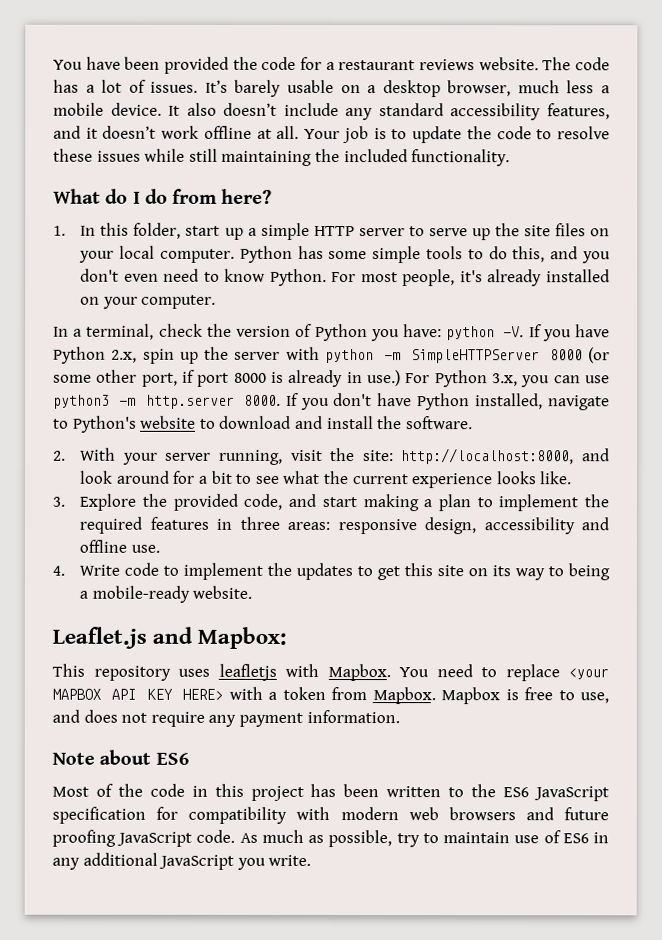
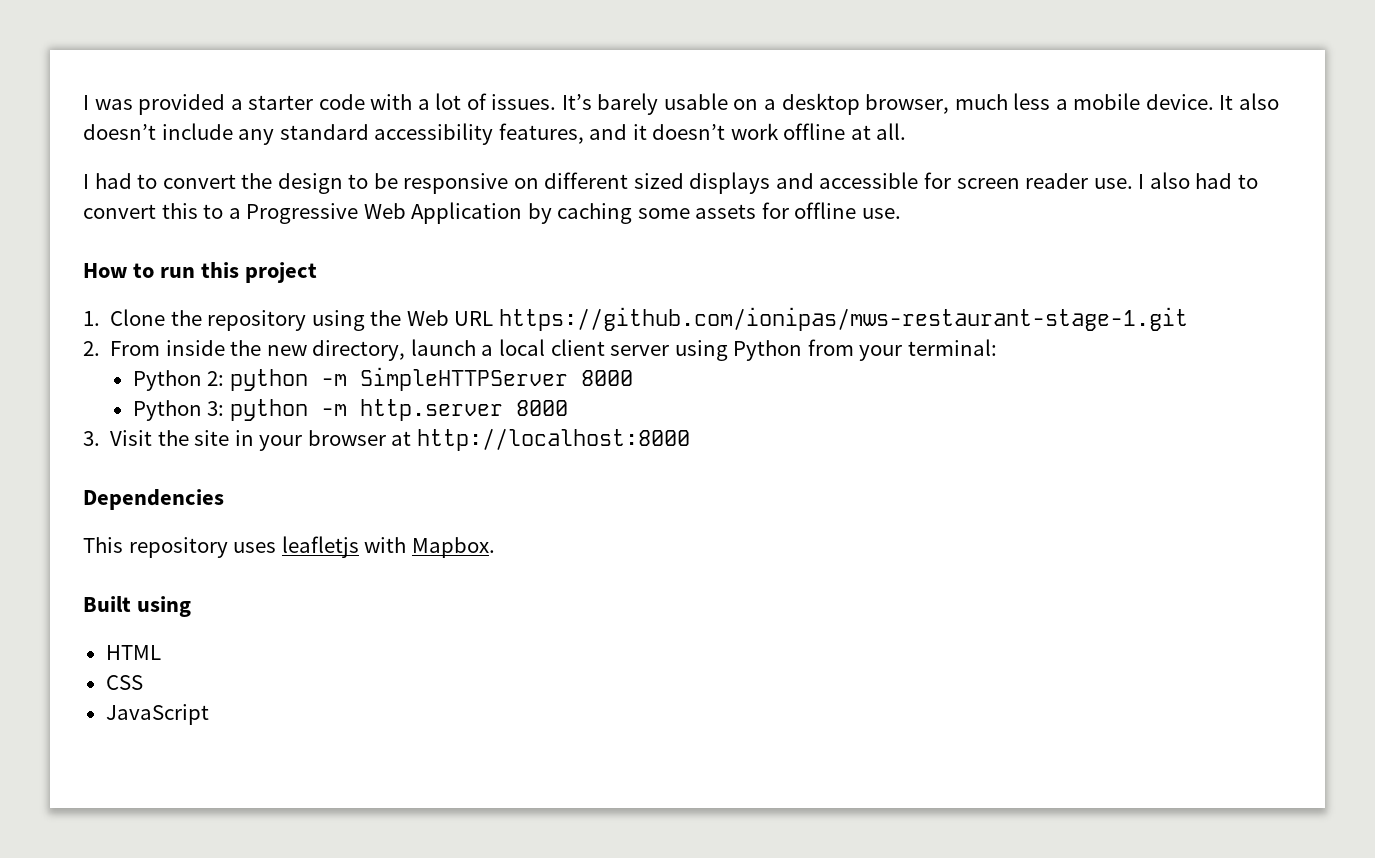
[53,56,610,74] [53,79,79,93] You have been provided the code for a restaurant reviews website. The code has -> [83,94,413,115] I was provided a starter code with
[304,126,610,144] [53,148,511,167] [53,188,273,204] [53,222,610,241] [79,245,611,264] [80,268,610,287] [80,294,217,309] [53,323,610,342] [53,346,610,364] [53,369,610,388] [53,392,610,411] [53,415,473,433] [53,447,610,465] [79,470,572,489] [52,493,609,512] [79,516,609,535] [79,539,160,553] [52,562,610,581] [79,585,253,603] [52,626,288,649] Your job is to update the code to resolve these issues while still maintaining the included functionality. // What do I do from here? // 1. In this folder, start up a simple HTTP server to serve up the site files on your local computer. Python has some simple tools to do this, and you don't even need to know Python. For most people, it's already installed on your computer. // In a terminal, check the version of Python you have: python -V. If you have Python 2.x, spin up the server with python -m SimpleHTTPServer 8000 (or some other port, if port 8000 is already in use.) For Python 3.x, you can use python3 -m http.server 8000. If you don't have Python installed, navigate to Python's website to download and install the software. // 2. With your server running, visit the site: http://localhost:8000, and look around for a bit to see what the current experience looks like. // 3. Explore the provided code, and start making a plan to implement the required features in three areas: responsive design, accessibility and offline use. // 4. Write code to implement the updates to get this site on its way to being a mobile-ready website. // Leaflet.js and Mapbox: -> [83,172,1258,194] [83,202,901,224] [83,262,318,283] [83,307,1188,331] [83,339,997,361] [132,367,633,391] [132,399,568,421] [83,428,690,451] [83,489,224,510] // I had to convert the design to be responsive on different sized displays and accessible for screen reader use. I also had to convert this to a Progressive Web Application by caching some assets for offline use. // How to run this project // 1. Clone the repository using the Web URL https://github.com/ionipas/mws-restaurant-stage-1.git // 2. From inside the new directory, launch a local client server using Python from your terminal: // Python 2: python -m SimpleHTTPServer 8000 // Python 3: python -m http.server 8000 // 3. Visit the site in your browser at http://localhost:8000 // Dependencies
[399,664,609,682] [52,686,609,705] [52,709,400,727] [52,749,189,765] [52,783,609,802] [52,806,609,824] [52,829,609,848] [52,852,312,870] You need to replace <your MAPBOX API KEY HERE> with a token from Mapbox. Mapbox is free to use, and does not require any payment information. // Note about ES6 // Most of the code in this project has been written to the ES6 JavaScript specification for compatibility with modern web browsers and future proofing JavaScript code. As much as possible, try to maintain use of ES6 in any additional JavaScript you write. -> [83,596,192,617] [105,645,161,660] [105,675,143,690] [105,704,209,725] // Built using // HTML // CSS // JavaScript

